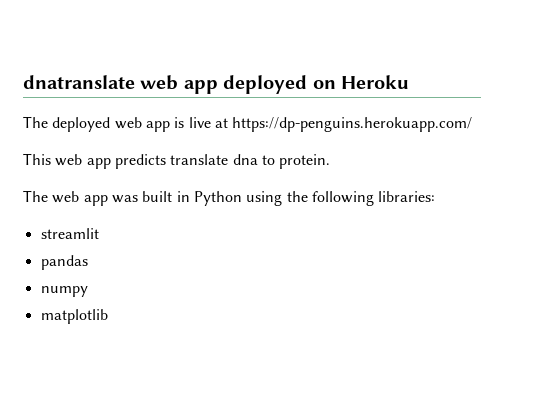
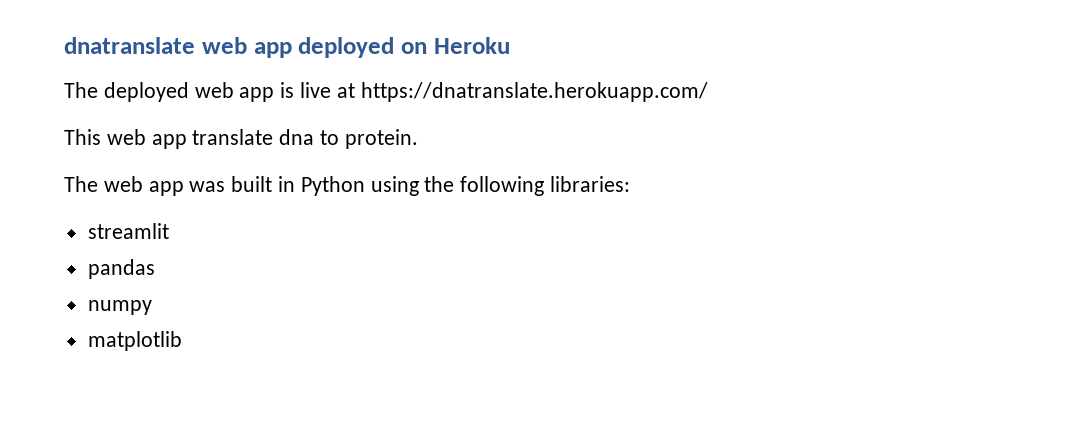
[232,117,473,132] https://dp-penguins.herokuapp.com/ -> [360,82,708,102] https://dnatranslate.herokuapp.com/
[114,154,166,169] predicts -> (187, 141) none

